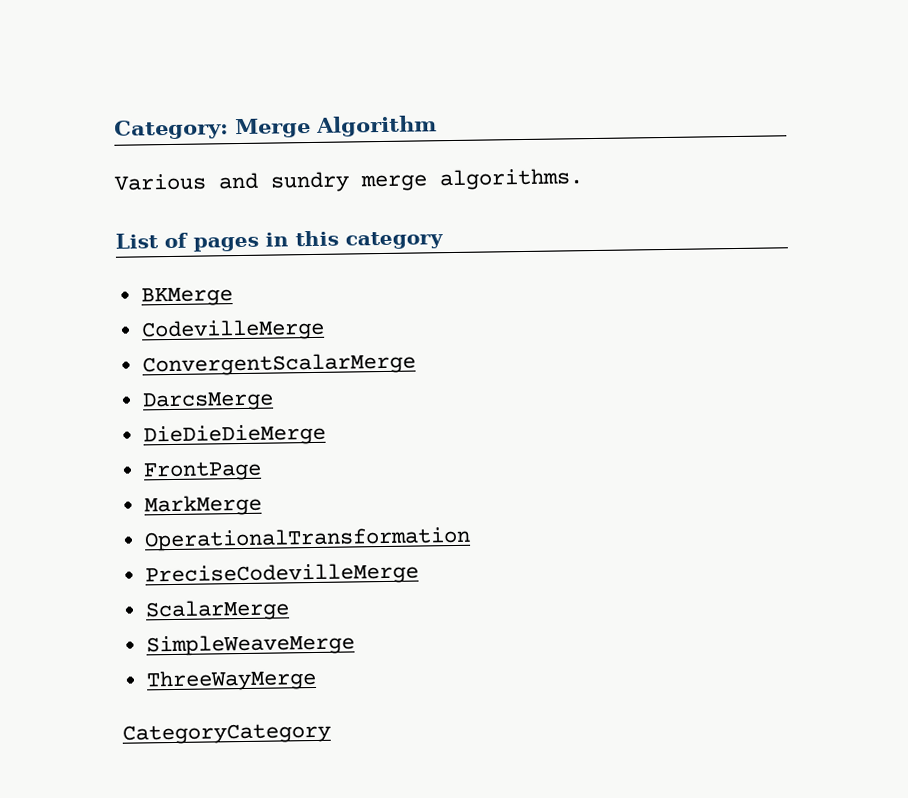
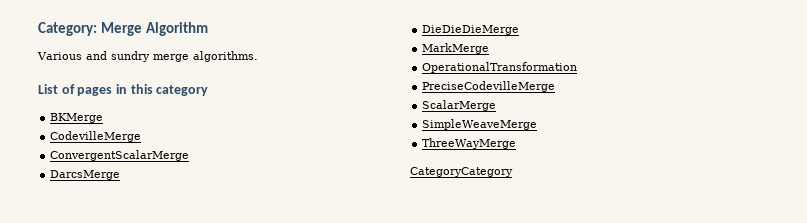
[142,460,262,482] // FrontPage -> (520, 30) none

